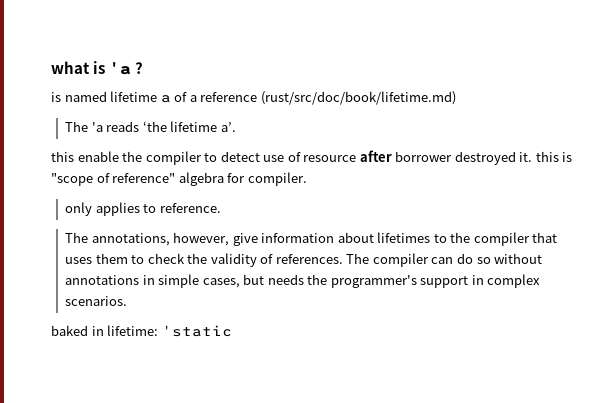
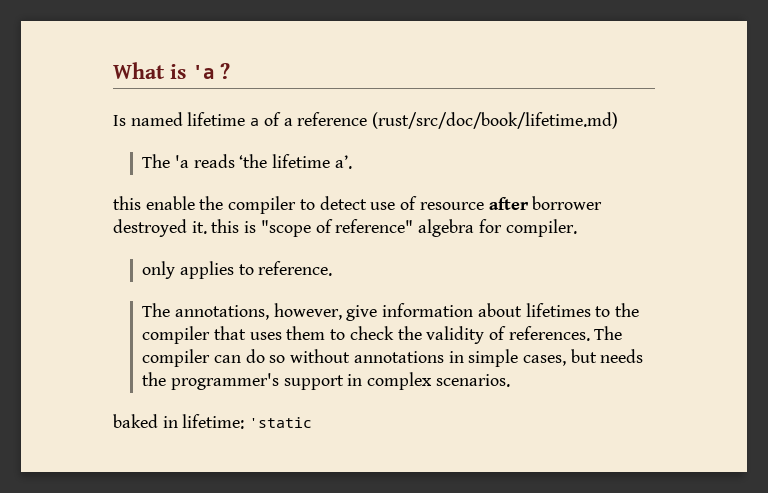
[51,61,90,74] what -> [113,62,165,79] What
[51,92,61,102] is -> [113,115,126,126] Is

